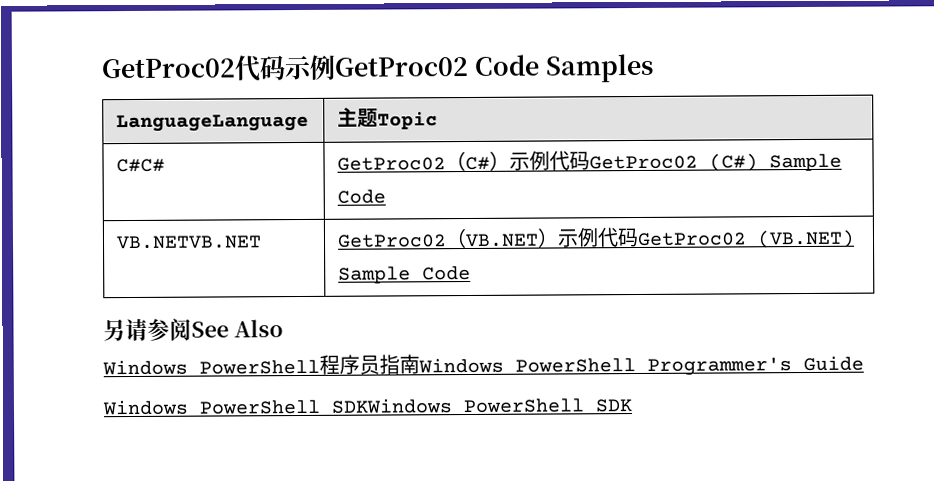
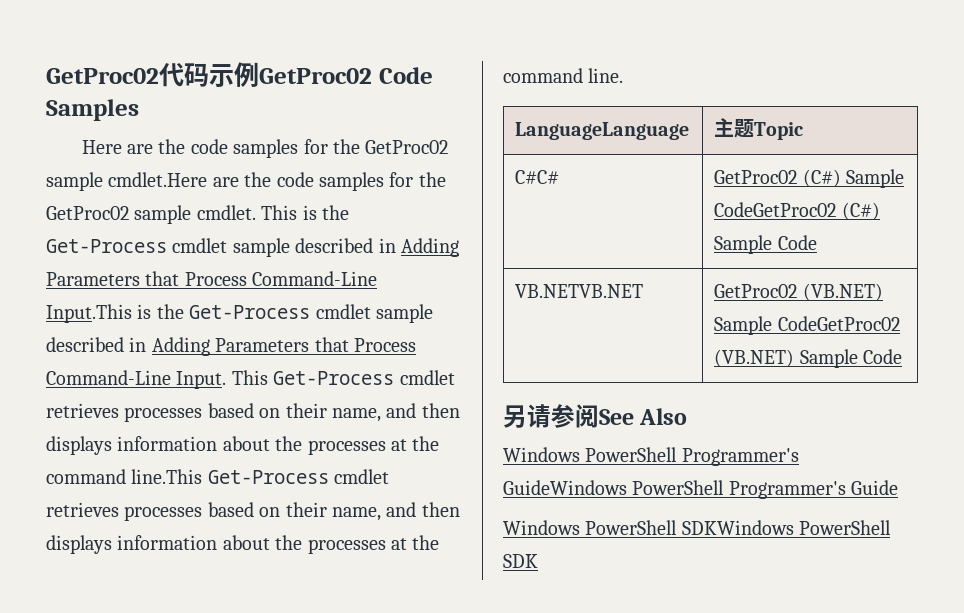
(654, 68) none -> [81,139,449,158] [46,172,446,191] [46,205,349,224] [46,238,459,257] [46,271,378,286] [46,304,433,323] [46,337,416,356] [46,370,455,389] [46,403,460,422] [46,436,440,455] [46,469,390,484] [46,502,460,521] [46,535,440,554] [503,68,624,83] // Here are the code samples for the GetProc02 sample cmdlet.Here are the code samples for the GetProc02 sample cmdlet. This is the Get-Process cmdlet sample described in Adding Parameters that Process Command-Line Input.This is the Get-Process cmdlet sample described in Adding Parameters that Process Command-Line Input. This Get-Process cmdlet retrieves processes based on their name, and then displays information about the processes at the command line.This Get-Process cmdlet retrieves processes based on their name, and then displays information about the processes at the command line.
[445,150,699,172] （C#）示例代码GetProc02 -> [802,169,905,188] [714,202,837,217] (C#) Sample CodeGetProc02
[445,227,748,249] （VB.NET）示例代码GetProc02 -> [802,283,883,301] [714,316,900,335] (VB.NET) Sample CodeGetProc02
[319,354,504,375] 程序员指南Windows -> [681,448,799,466] [503,480,627,495] Programmer's GuideWindows

